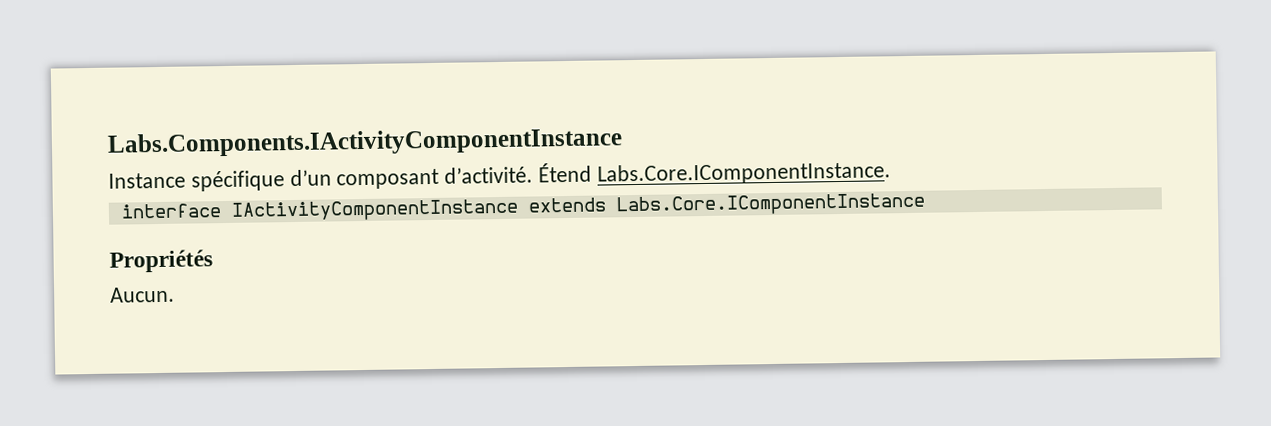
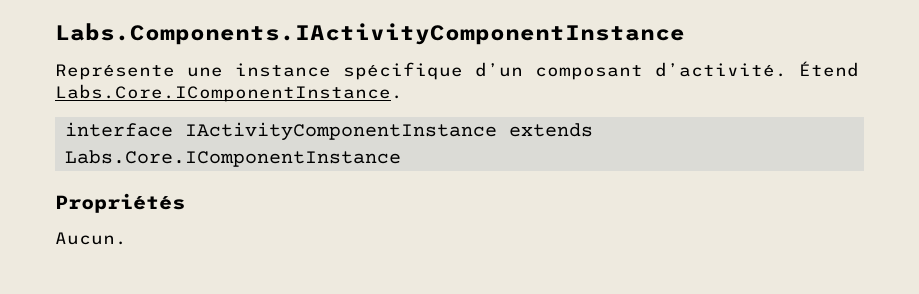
[108,172,186,189] Instance -> [55,63,331,80] Représente une instance

